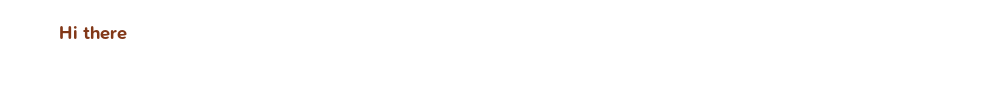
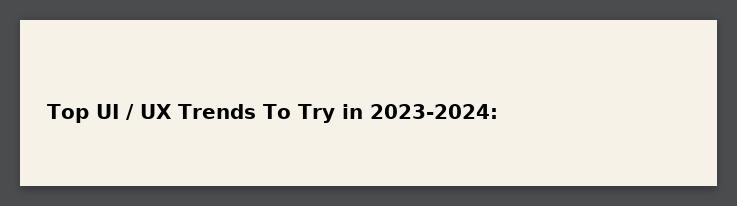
[59,26,127,40] Hi there -> [47,104,498,123] Top UI / UX Trends To Try in 2023-2024:

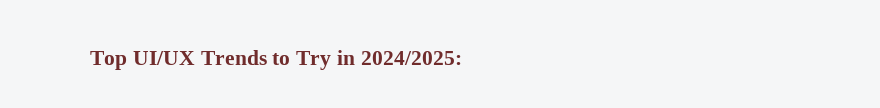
[95,104,291,120] UI / UX Trends To -> [132,50,291,65] UI/UX Trends to
[369,104,498,119] 2023-2024: -> [360,51,462,65] 2024/2025:

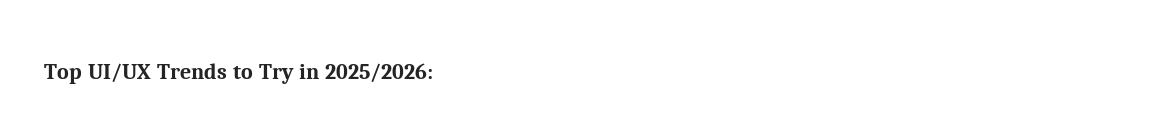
[360,51,462,65] 2024/2025: -> [324,63,433,83] 2025/2026:

